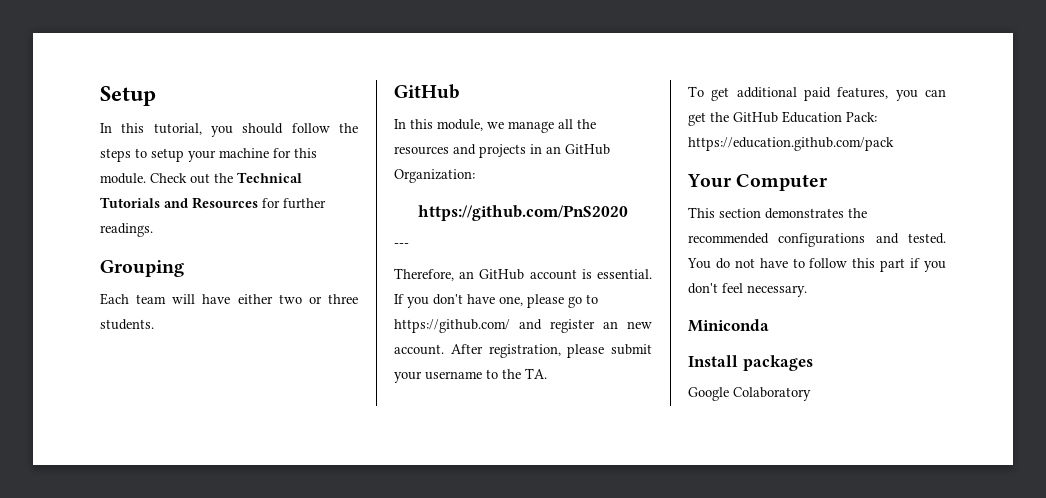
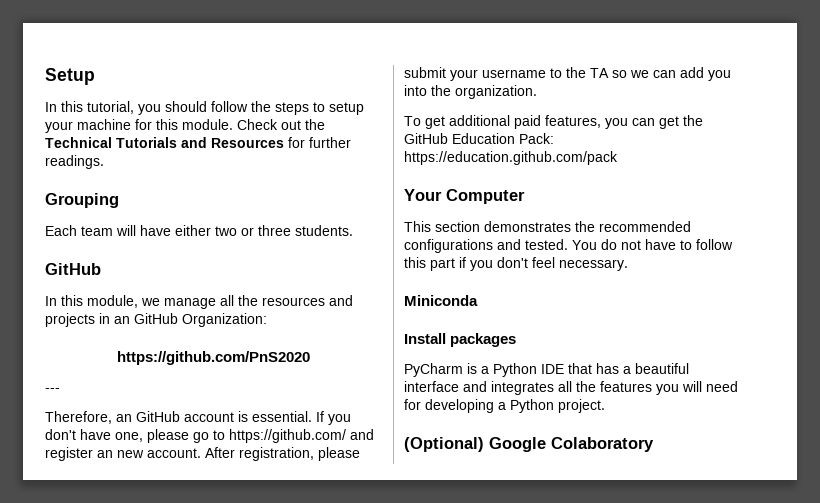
[525,368,547,379] TA. -> [590,67,731,81] [404,85,537,99] TA so we can add you into the organization.
(813, 363) none -> [404,363,689,377] [404,381,738,395] [404,399,605,413] [404,437,484,452] PyCharm is a Python IDE that has a beautiful interface and integrates all the features you will need for developing a Python project. // (Optional)

